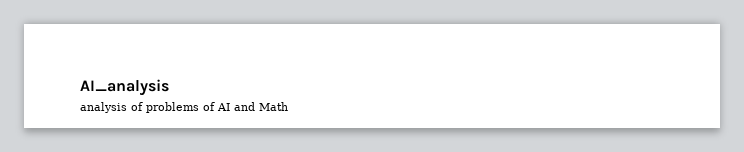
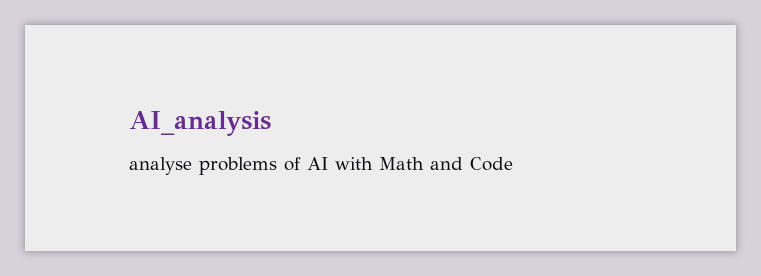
[80,102,143,113] analysis of -> [129,157,192,175] analyse
[234,102,288,111] and Math -> [335,157,513,171] with Math and Code

